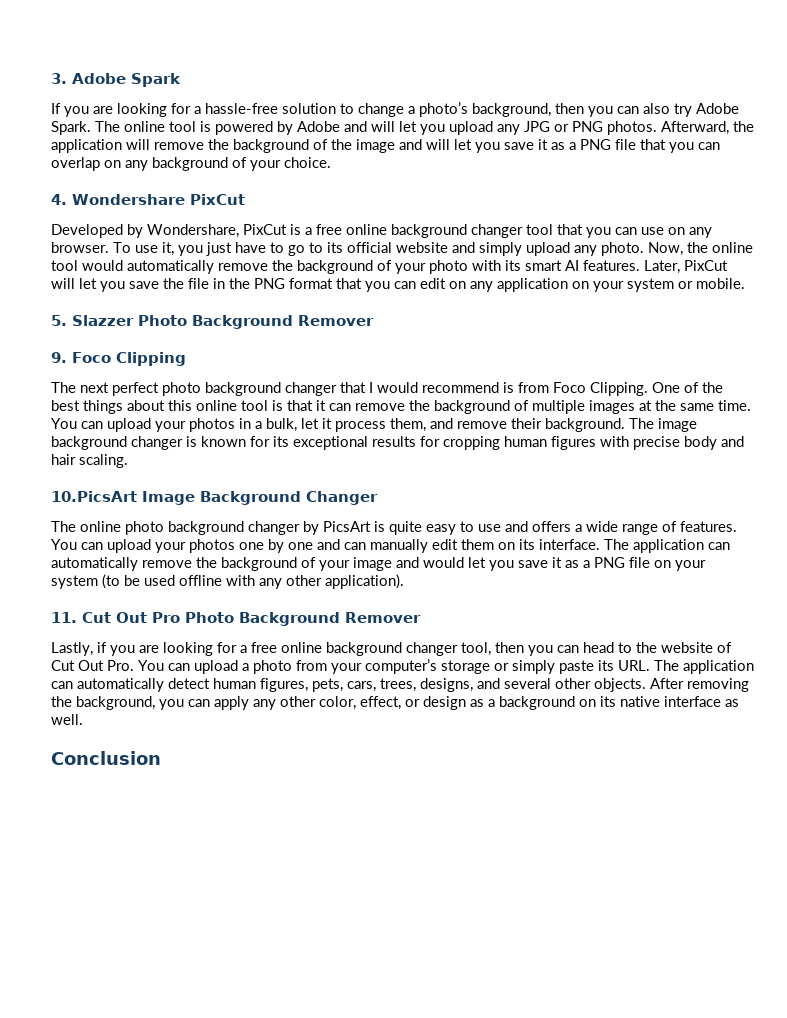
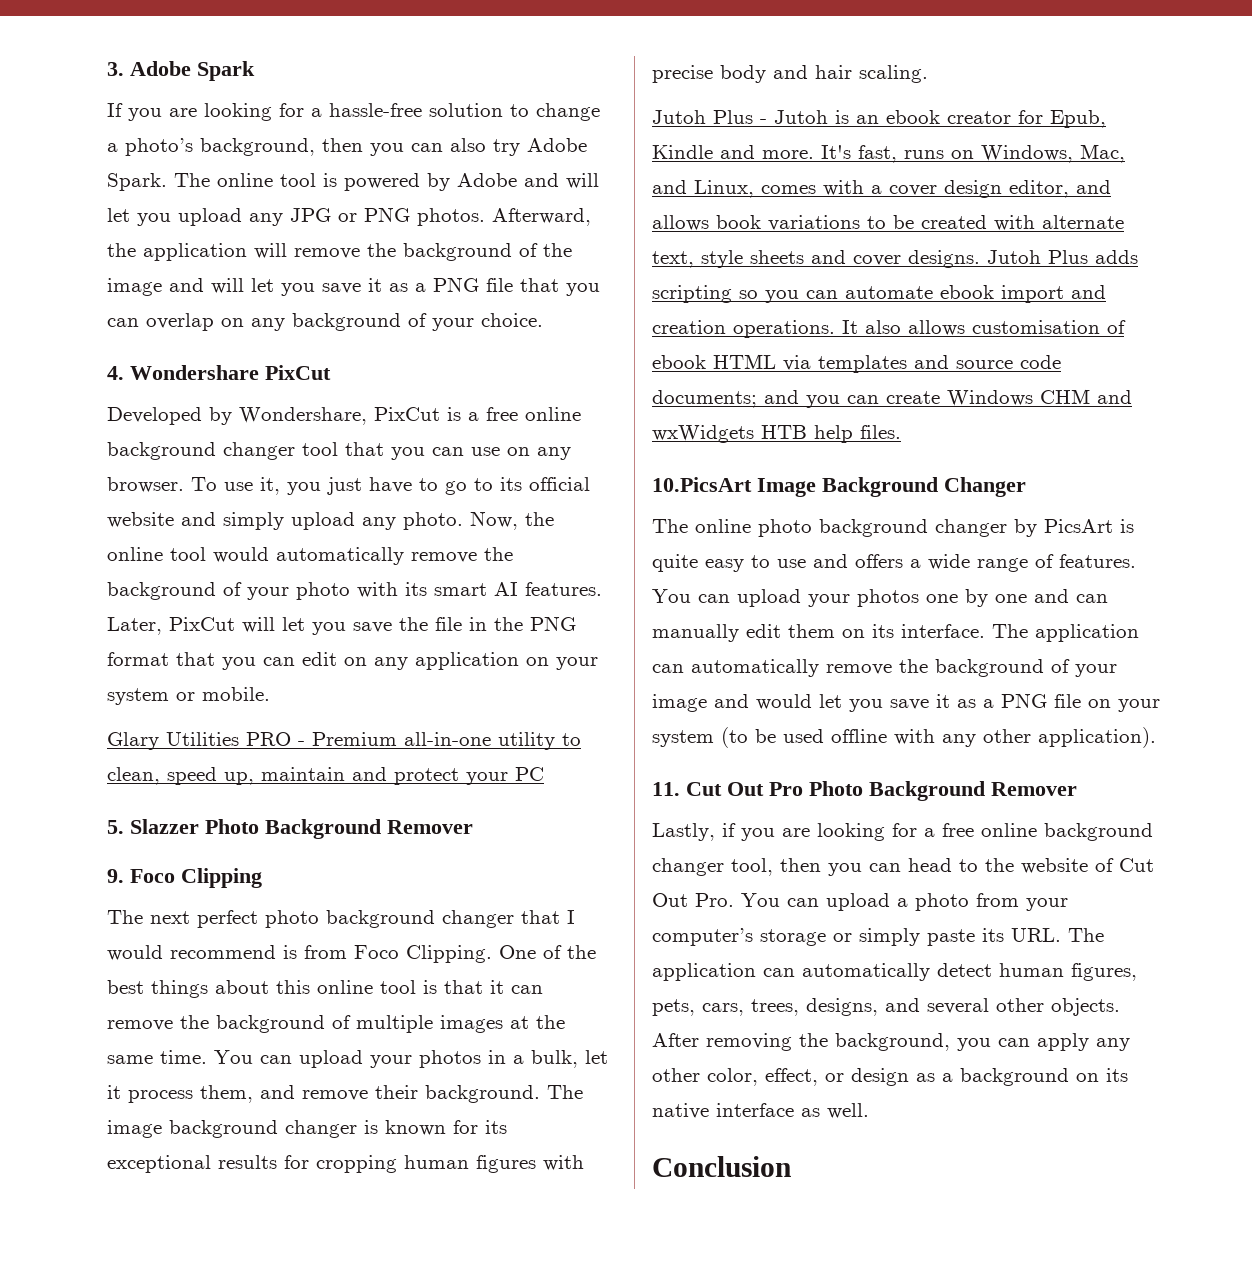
(745, 283) none -> [107,732,581,750] [107,767,544,785] // Glary Utilities PRO - Premium all-in-one utility to clean, speed up, maintain and protect your PC
(128, 461) none -> [652,110,1106,128] [652,144,1125,163] [652,180,1111,198] [652,215,1124,231] [652,250,1138,268] [652,285,1106,303] [652,320,1126,338] [652,354,1061,373] [652,389,1132,408] [652,425,901,443] // Jutoh Plus - Jutoh is an ebook creator for Epub, Kindle and more. It's fast, runs on Windows, Mac, and Linux, comes with a cover design editor, and allows book variations to be created with alternate text, style sheets and cover designs. Jutoh Plus adds scripting so you can automate ebook import and creation operations. It also allows customisation of ebook HTML via templates and source code documents; and you can create Windows CHM and wxWidgets HTB help files.

